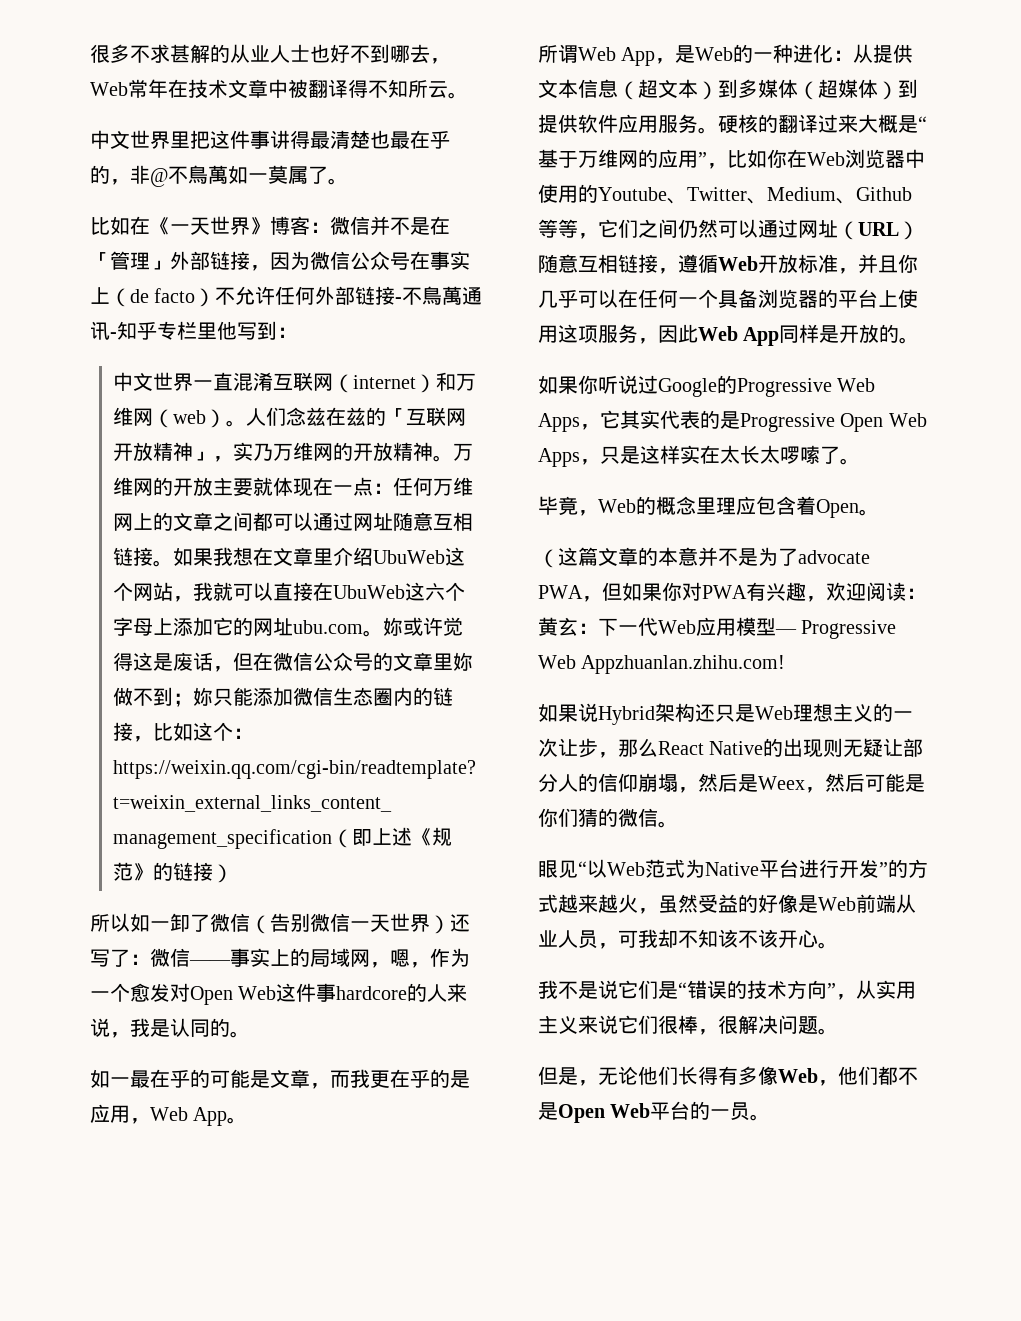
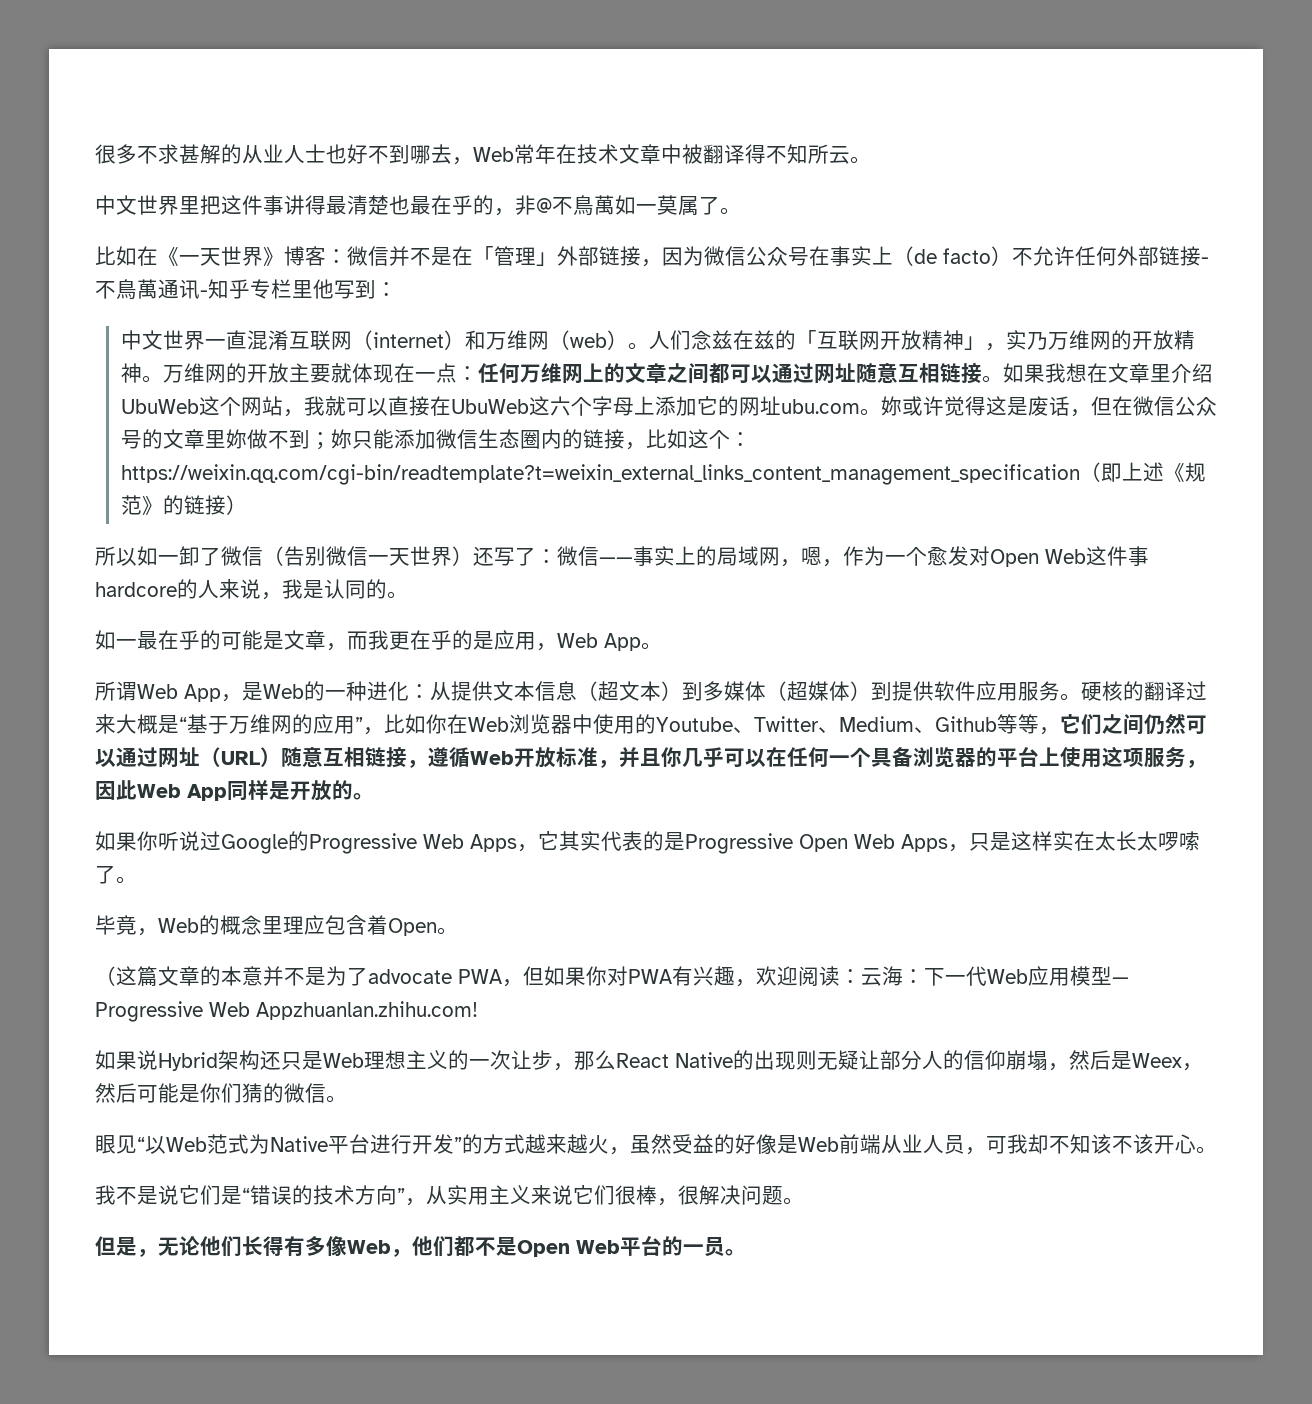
[538,617,578,636] 黄玄 -> [861,966,903,986] 云海

